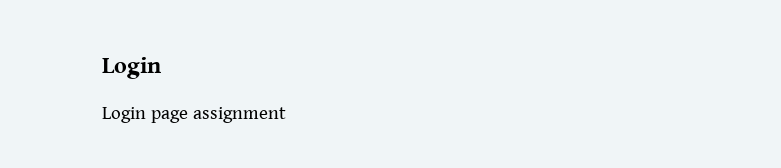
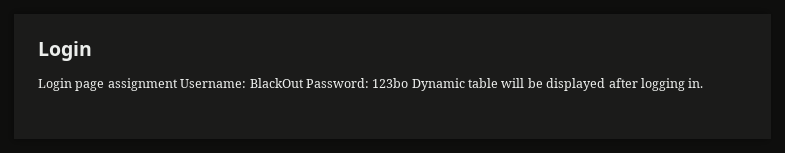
(286, 115) none -> [180,78,704,91] Username: BlackOut Password: 123bo Dynamic table will be displayed after logging in.

